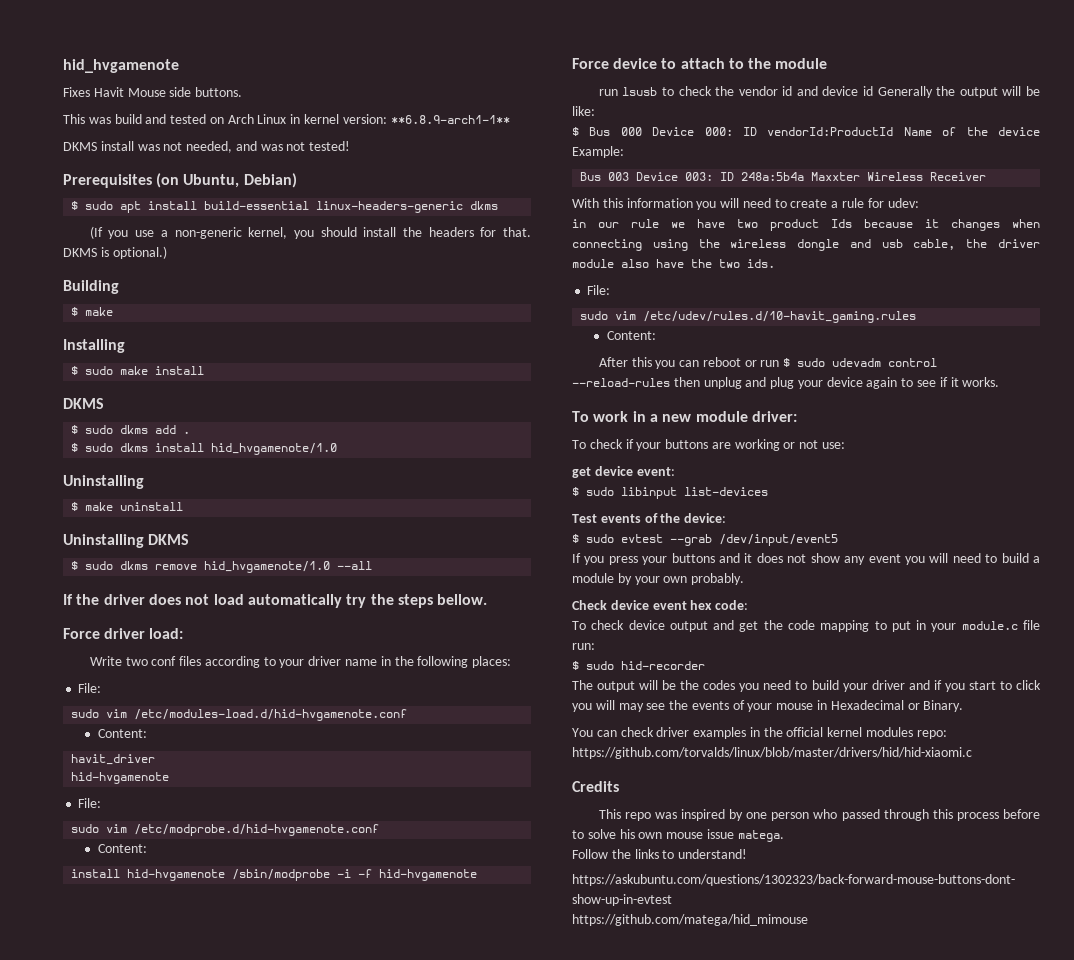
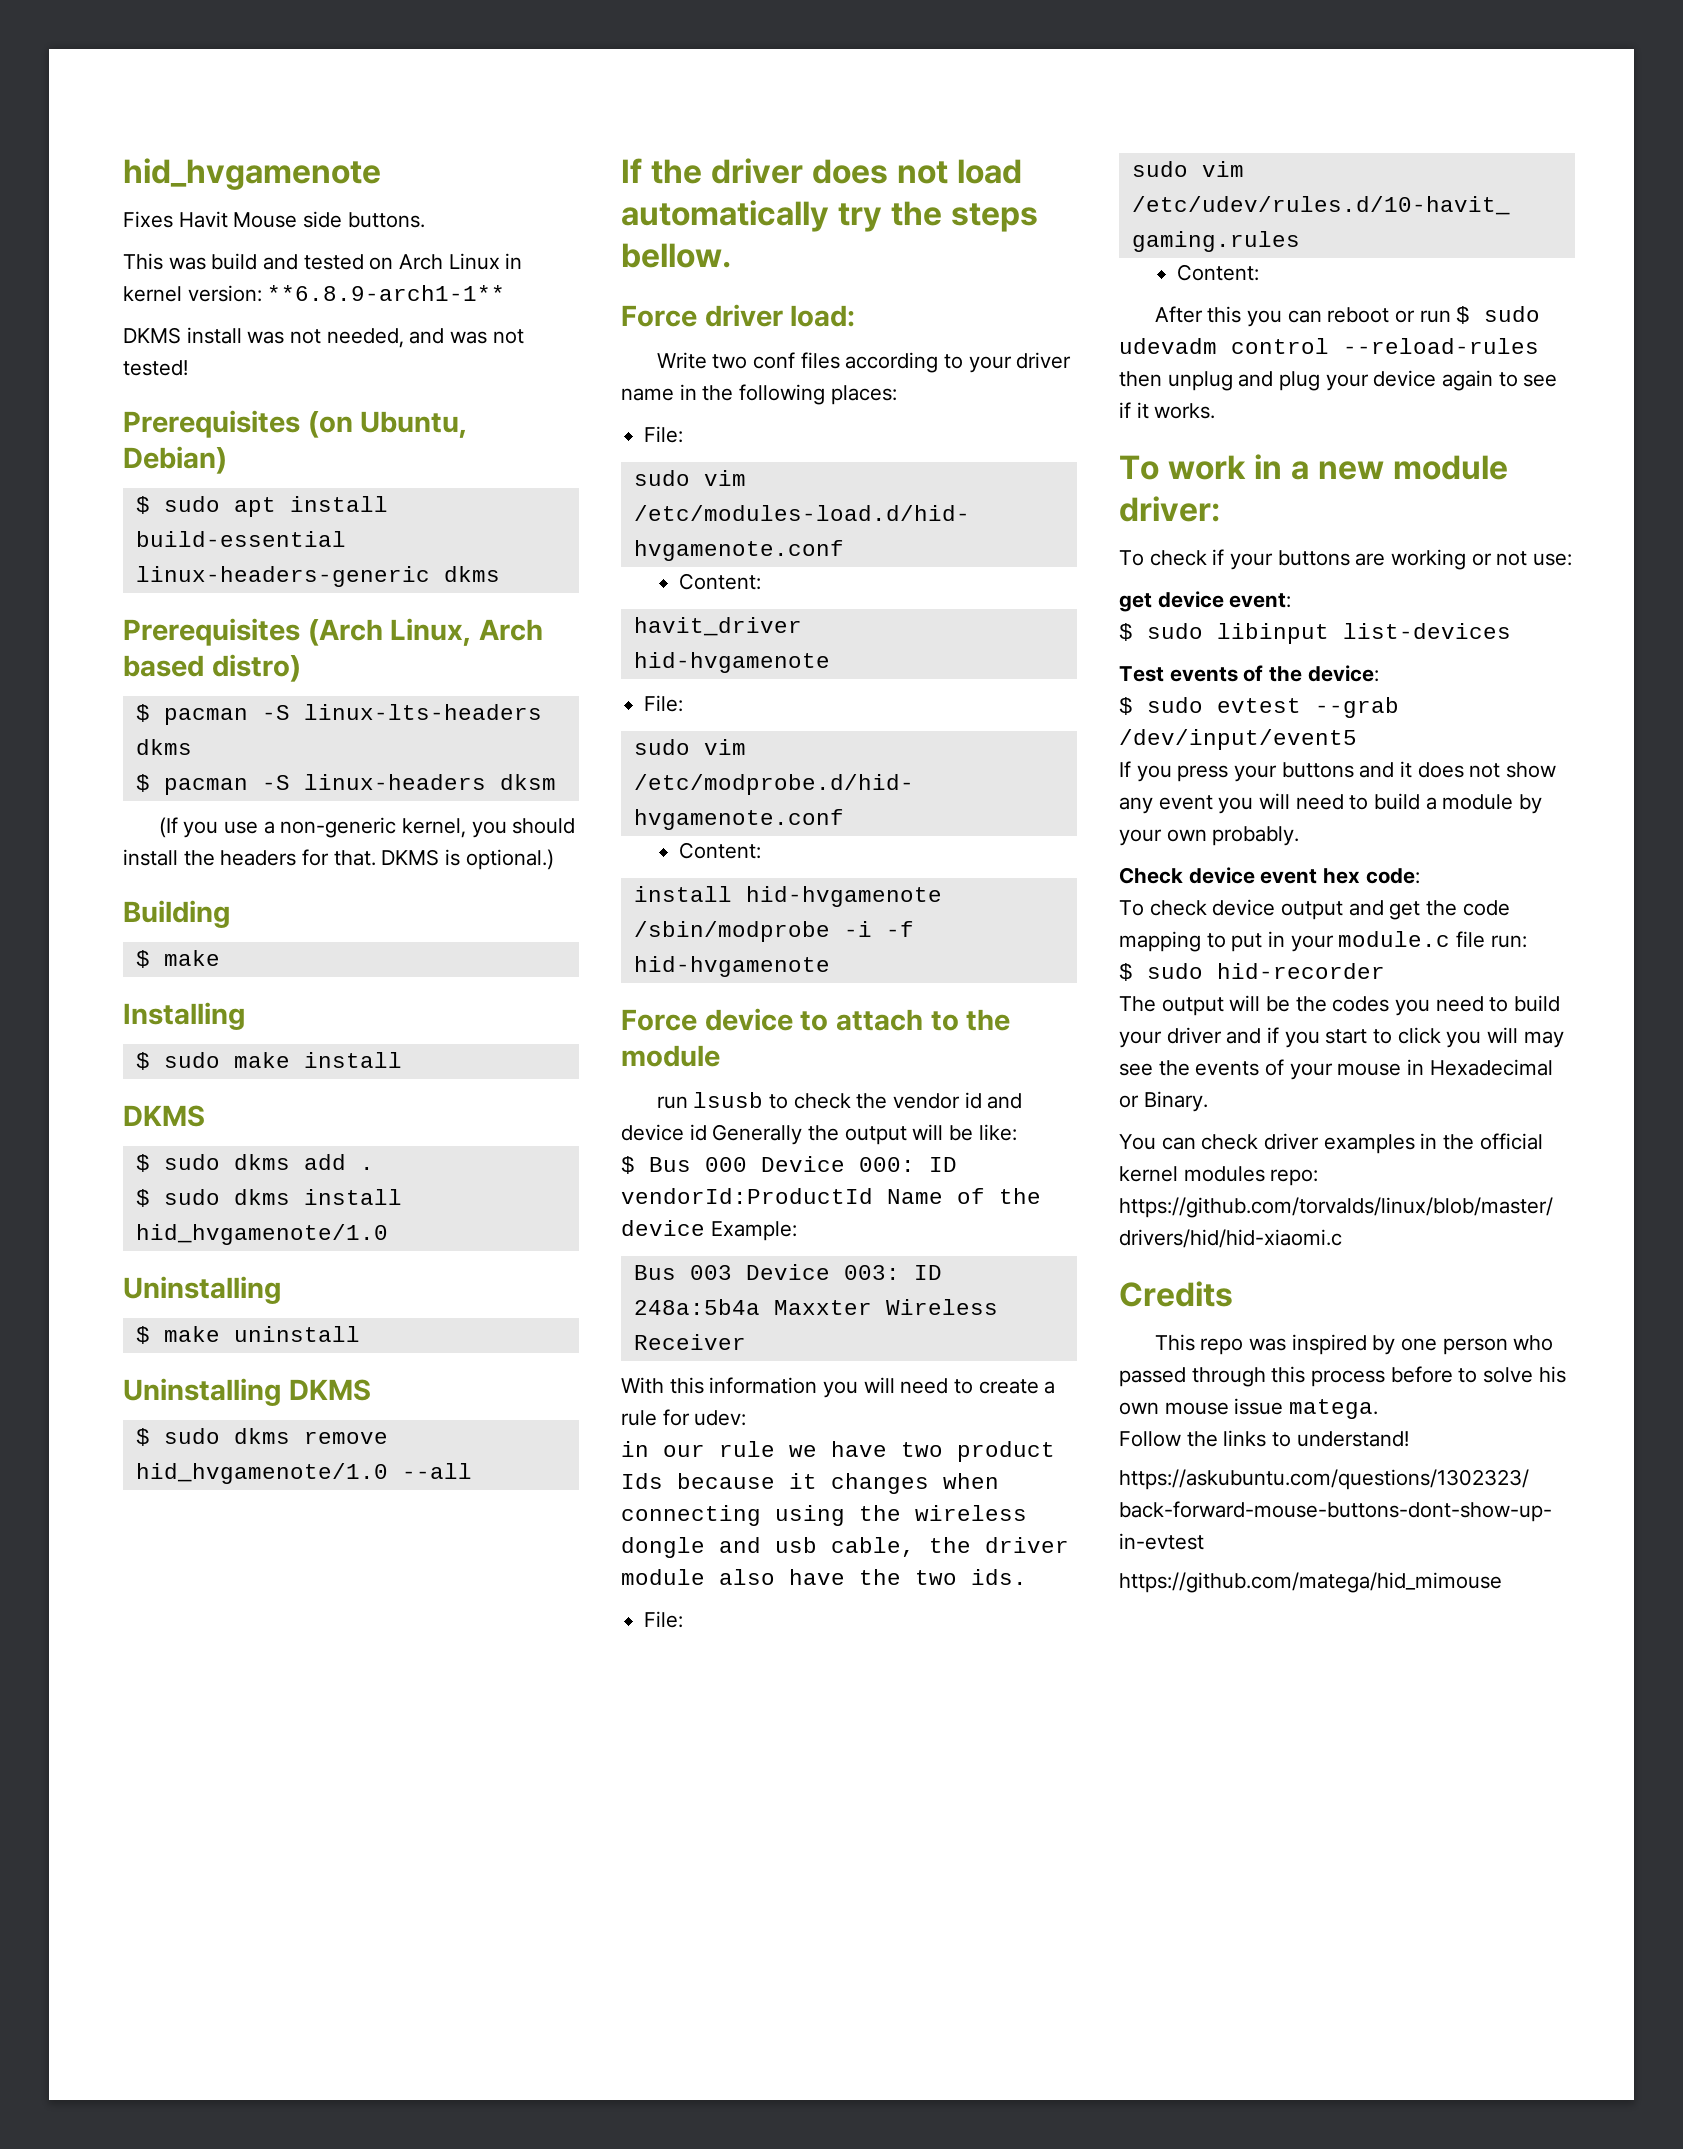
(499, 205) none -> [123,618,544,646] [123,654,301,682] [135,704,542,725] [135,739,192,755] [135,774,556,795] // Prerequisites (Arch Linux, Arch based distro) // $ pacman -S linux-lts-headers dkms // $ pacman -S linux-headers dksm

